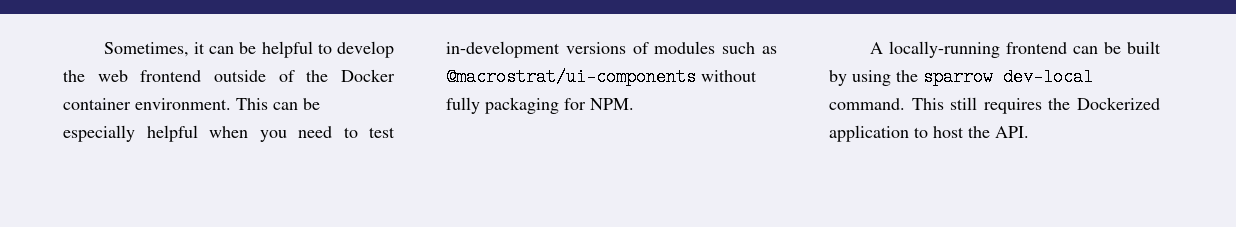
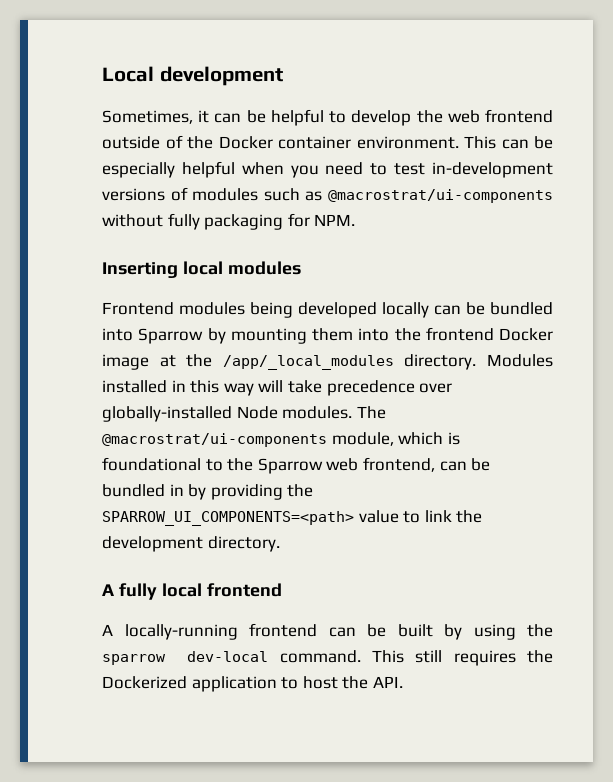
(103, 49) none -> [102,66,283,86] Local development //
(634, 104) none -> [102,261,301,278] [102,302,553,318] [102,327,553,344] [102,354,553,370] [102,380,453,396] [102,406,386,422] [102,432,460,447] [102,457,491,474] [102,484,314,500] [102,510,483,526] [102,536,280,552] [102,583,282,600] // Inserting local modules // Frontend modules being developed locally can be bundled into Sparrow by mounting them into the frontend Docker image at the /app/_local_modules directory. Modules installed in this way will take precedence over globally-installed Node modules. The @macrostrat/ui-components module, which is foundational to the Sparrow web frontend, can be bundled in by providing the SPARROW_UI_COMPONENTS=<path> value to link the development directory. // A fully local frontend

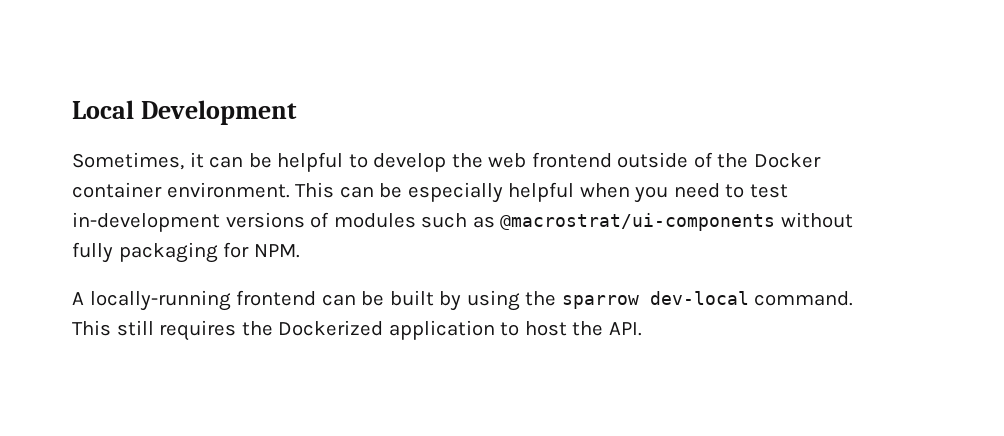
[159,66,283,86] development -> [141,100,298,125] Development
[102,261,301,278] [102,302,553,318] [102,327,553,344] [102,354,553,370] [102,380,453,396] [102,406,386,422] [102,432,460,447] [102,457,491,474] [102,484,314,500] [102,510,483,526] [102,536,280,552] [102,583,282,600] // Inserting local modules // Frontend modules being developed locally can be bundled into Sparrow by mounting them into the frontend Docker image at the /app/_local_modules directory. Modules installed in this way will take precedence over globally-installed Node modules. The @macrostrat/ui-components module, which is foundational to the Sparrow web frontend, can be bundled in by providing the SPARROW_UI_COMPONENTS=<path> value to link the development directory. // A fully local frontend -> (300, 251) none

